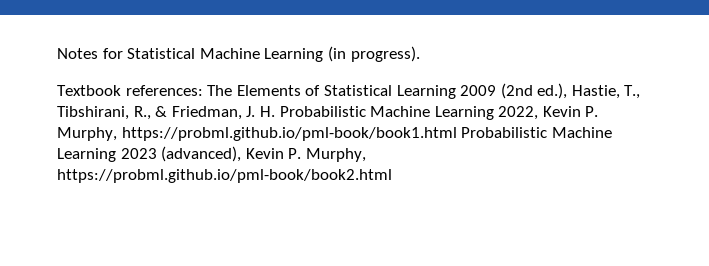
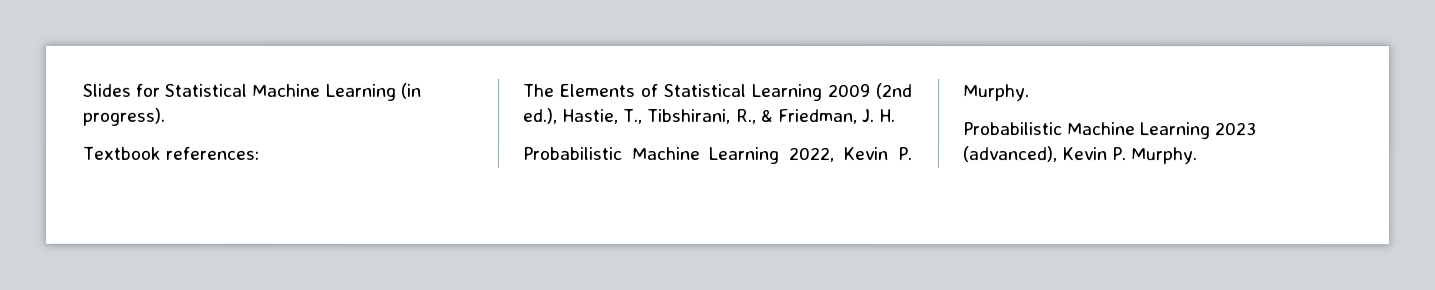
[57,48,98,59] Notes -> [83,83,132,97] Slides
(203, 90) none -> (260, 153) //
(275, 111) none -> (897, 116) //
[57,127,457,141] Murphy, https://probml.github.io/pml-book/book1.html -> [963,84,1030,102] Murphy. //
[305,148,366,162] [57,169,392,183] Murphy, https://probml.github.io/pml-book/book2.html -> [1130,147,1198,165] Murphy.

